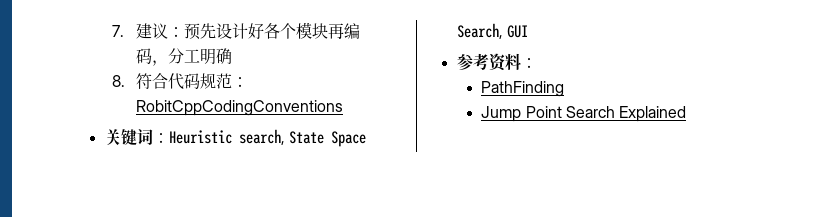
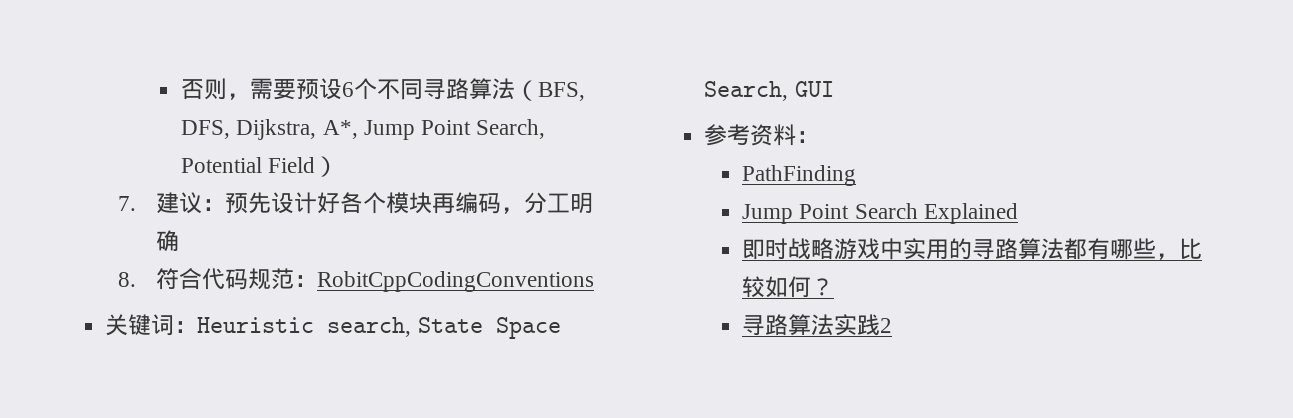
(111, 31) none -> [181,78,586,101] [181,119,546,140] [181,156,339,177] 否则，需要预设6个不同寻路算法（BFS, DFS, Dijkstra, A*, Jump Point Search, Potential Field） //
(687, 114) none -> [742,238,1203,260] [742,276,835,298] [742,314,893,336] // 即时战略游戏中实用的寻路算法都有哪些，比较如何？ // 寻路算法实践2

